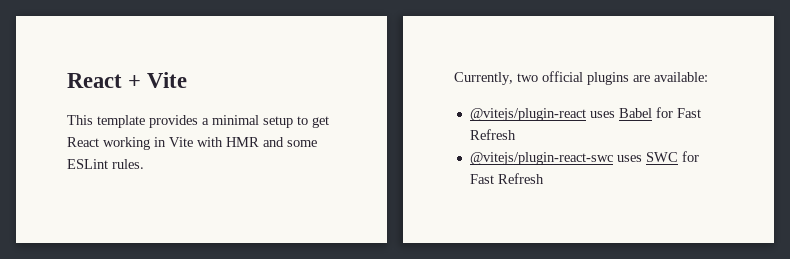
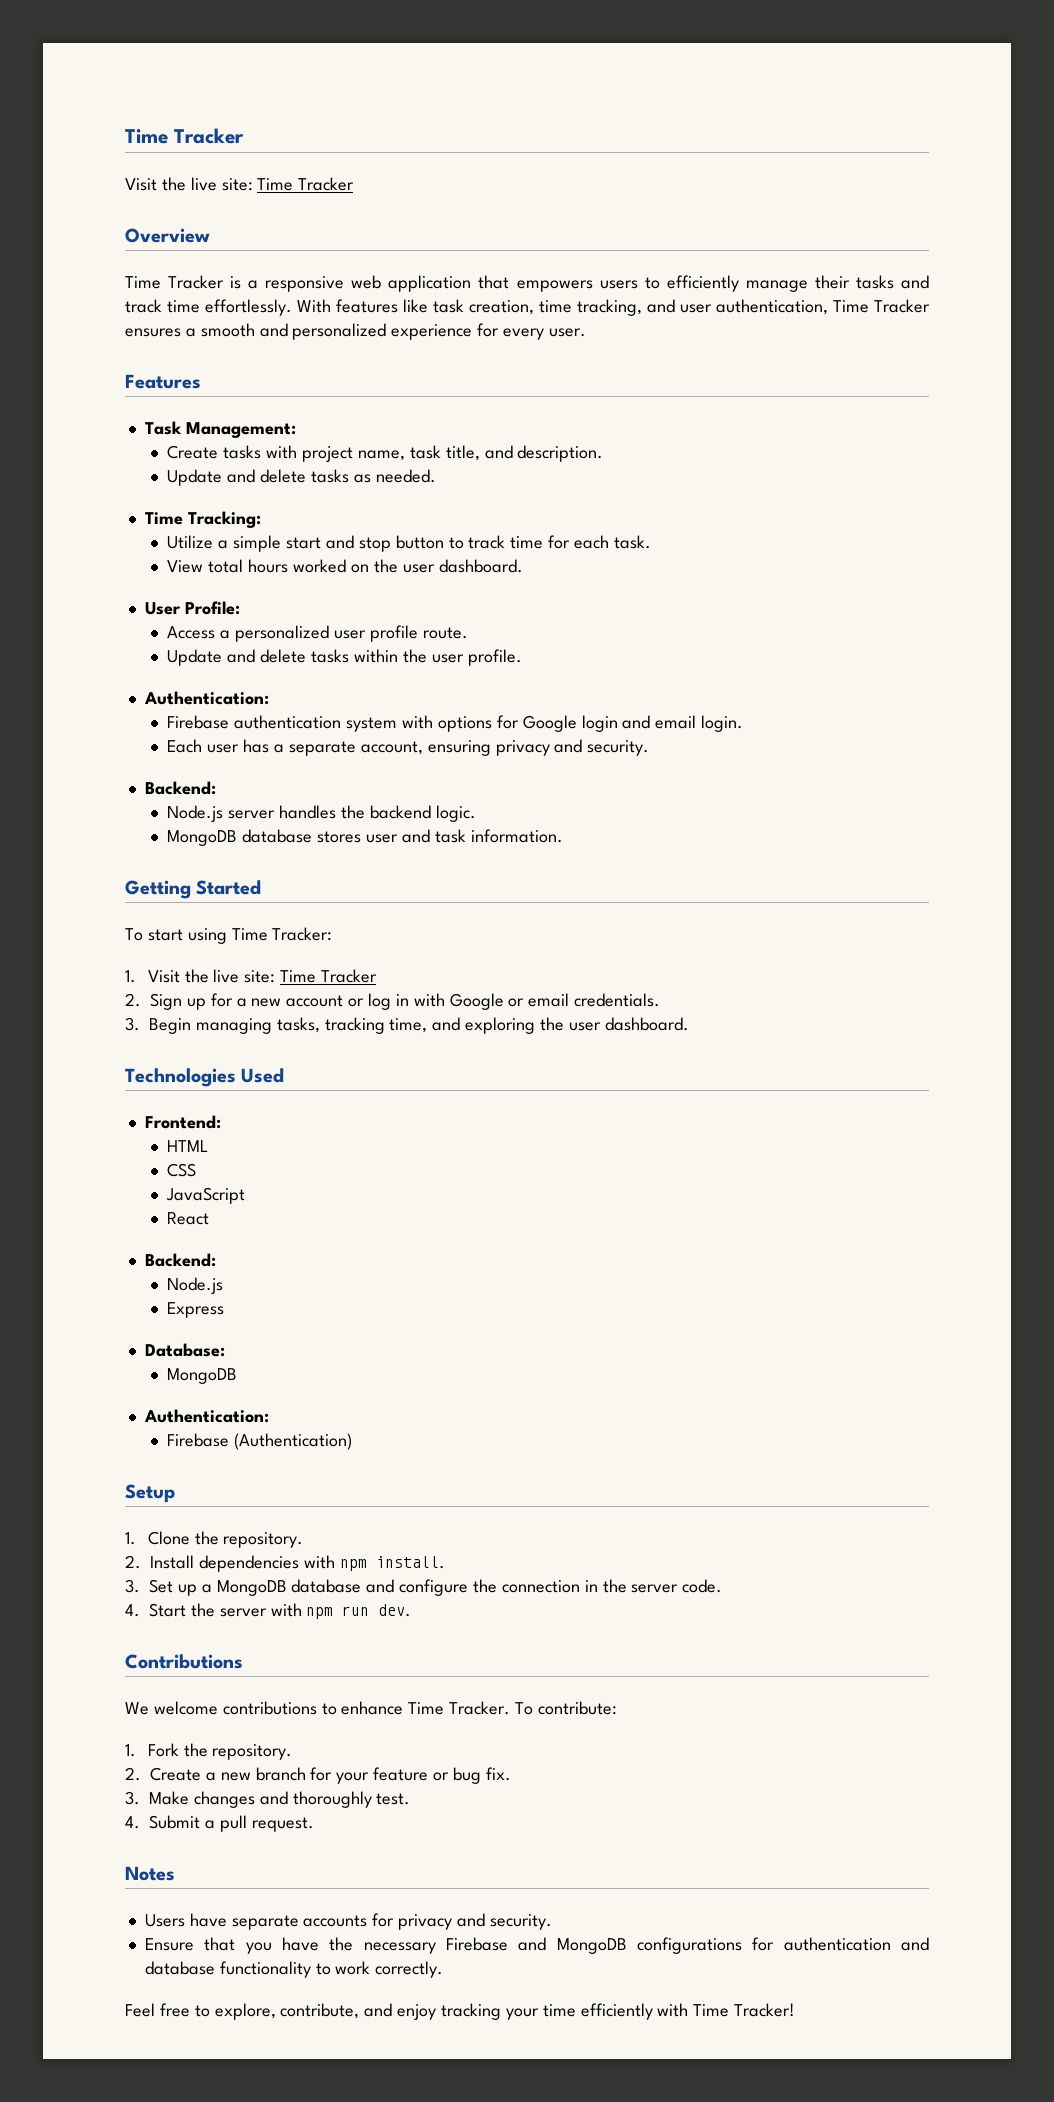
[67,72,188,88] [67,115,329,128] [67,137,317,150] [67,159,144,169] [454,71,708,85] [469,107,701,121] [469,129,516,140] [469,151,699,165] [469,173,544,184] React + Vite // This template provides a minimal setup to get React working in Vite with HMR and some ESLint rules. // Currently, two official plugins are available: // @vitejs/plugin-react uses Babel for Fast Refresh // @vitejs/plugin-react-swc uses SWC for Fast Refresh -> [125,128,244,144] [125,177,355,191] [125,228,210,243] [125,275,930,292] [125,299,930,316] [125,323,586,340] [125,374,201,389] [144,421,296,438] [167,445,604,462] [167,469,436,486] [144,511,261,528] [167,535,651,552] [167,559,523,573] [144,601,240,615] [167,625,468,642] [167,649,522,666] [143,691,269,705] [167,715,744,732] [167,739,650,756] [144,781,216,795] [167,805,476,822] [167,829,563,846] [125,880,262,899] [125,927,333,944] [125,969,377,983] [125,993,661,1010] [125,1017,689,1034] [125,1068,285,1087] [144,1115,221,1129] [167,1140,209,1152] [167,1163,197,1177] [166,1187,246,1204] [167,1212,210,1225] [144,1253,216,1267] [167,1277,224,1294] [167,1302,225,1318] [144,1343,225,1357] [167,1368,238,1384] [143,1409,269,1423] [167,1433,353,1450] [125,1484,175,1503] [125,1531,304,1548] [125,1555,445,1572] [125,1579,723,1596] [125,1603,412,1619] [125,1654,243,1669] [125,1701,617,1715] [125,1743,293,1760] [125,1767,511,1784] [125,1791,411,1808] [125,1815,314,1832] [125,1866,175,1881] [144,1913,552,1930] [144,1937,930,1954] [144,1961,444,1978] [125,2003,796,2020] Time Tracker // Visit the live site: Time Tracker // Overview // Time Tracker is a responsive web application that empowers users to efficiently manage their tasks and track time effortlessly. With features like task creation, time tracking, and user authentication, Time Tracker ensures a smooth and personalized experience for every user. // Features // Task Management: // Create tasks with project name, task title, and description. // Update and delete tasks as needed. // Time Tracking: // Utilize a simple start and stop button to track time for each task. // View total hours worked on the user dashboard. // User Profile: // Access a personalized user profile route. // Update and delete tasks within the user profile. // Authentication: // Firebase authentication system with options for Google login and email login. // Each user has a separate account, ensuring privacy and security. // Backend: // Node.js server handles the backend logic. // MongoDB database stores user and task information. // Getting Started // To start using Time Tracker: // 1. Visit the live site: Time Tracker // 2. Sign up for a new account or log in with Google or email credentials. // 3. Begin managing tasks, tracking time, and exploring the user dashboard. // Technologies Used // Frontend: // HTML // CSS // JavaScript // React // Backend: // Node.js // Express // Database: // MongoDB // Authentication: // Firebase (Authentication) // Setup // 1. Clone the repository. // 2. Install dependencies with npm install. // 3. Set up a MongoDB database and configure the connection in the server code. // 4. Start the server with npm run dev. // Contributions // We welcome contributions to enhance Time Tracker. To contribute: // 1. Fork the repository. // 2. Create a new branch for your feature or bug fix. // 3. Make changes and thoroughly test. // 4. Submit a pull request. // Notes // Users have separate accounts for privacy and security. // Ensure that you have the necessary Firebase and MongoDB configurations for authentication and database functionality to work correctly. // Feel free to explore, contribute, and enjoy tracking your time efficiently with Time Tracker!

